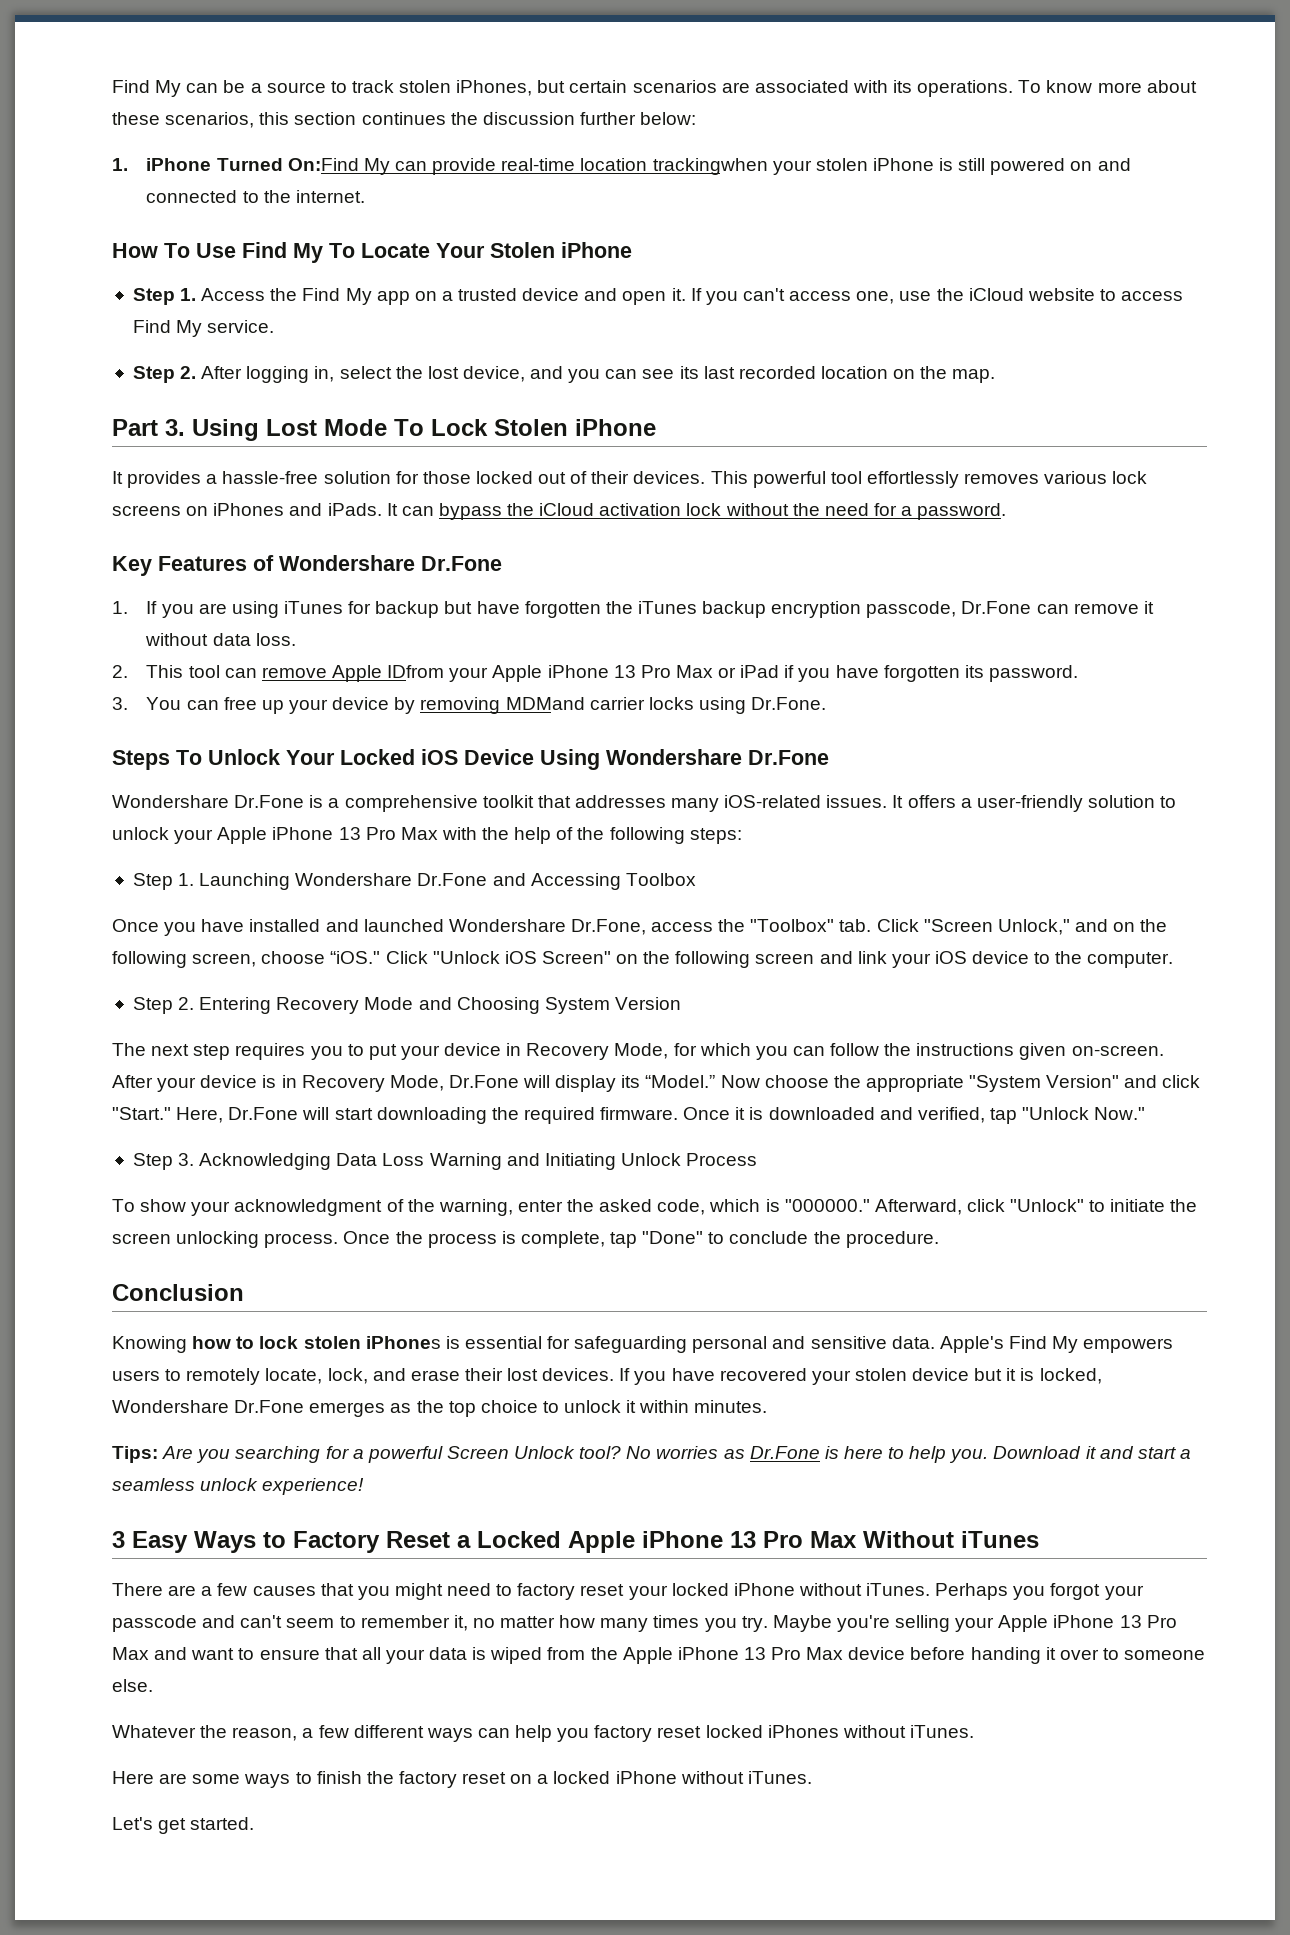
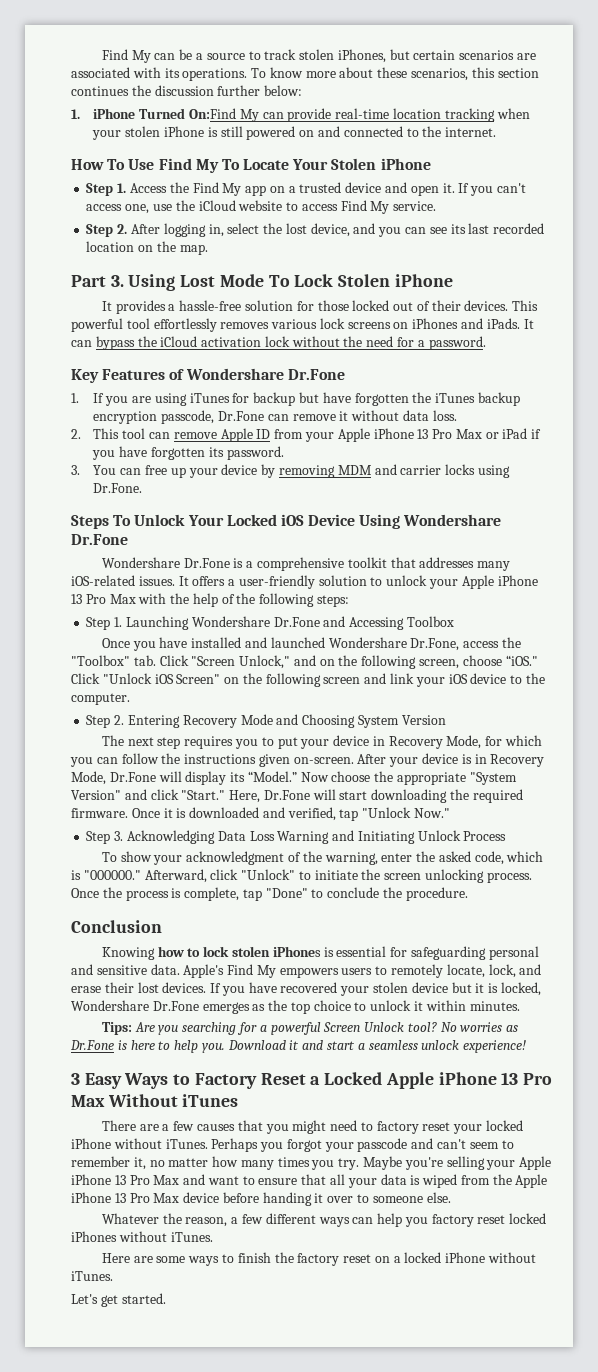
[652,158,768,175] trackingwhen -> [444,108,530,122] tracking when
[387,665,445,678] IDfrom -> [256,429,304,439] ID from
[505,697,585,710] MDMand -> [337,464,397,475] MDM and

